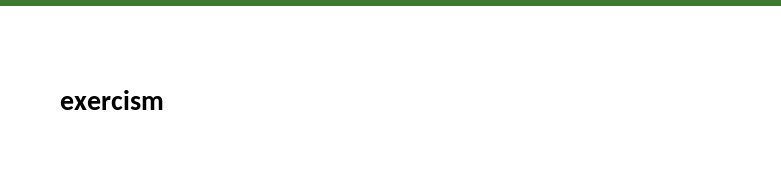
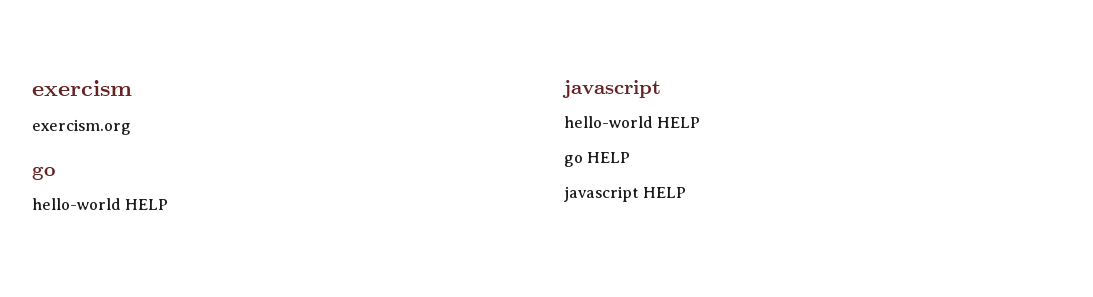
(164, 100) none -> [32,119,131,135] [32,166,56,180] [32,198,169,210] [562,80,661,98] [564,116,701,128] [564,152,631,167] [564,186,687,202] // exercism.org // go // hello-world HELP // javascript // hello-world HELP // go HELP // javascript HELP

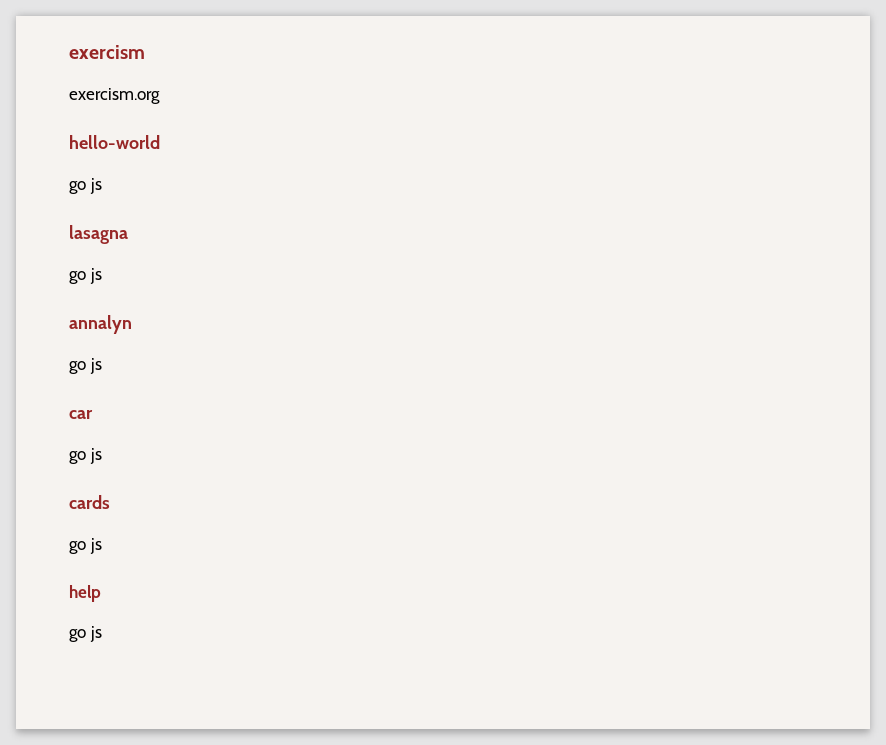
[32,166,56,180] [32,198,169,210] [562,80,661,98] [564,116,701,128] [564,152,631,167] [564,186,687,202] // go // hello-world HELP // javascript // hello-world HELP // go HELP // javascript HELP -> [69,135,160,149] [69,178,102,194] [69,225,128,244] [69,268,102,284] [69,315,132,334] [69,358,102,374] [69,410,93,419] [69,448,102,464] [69,495,110,509] [69,538,102,554] [69,585,101,602] [69,626,102,642] // hello-world // go js // lasagna // go js // annalyn // go js // car // go js // cards // go js // help // go js

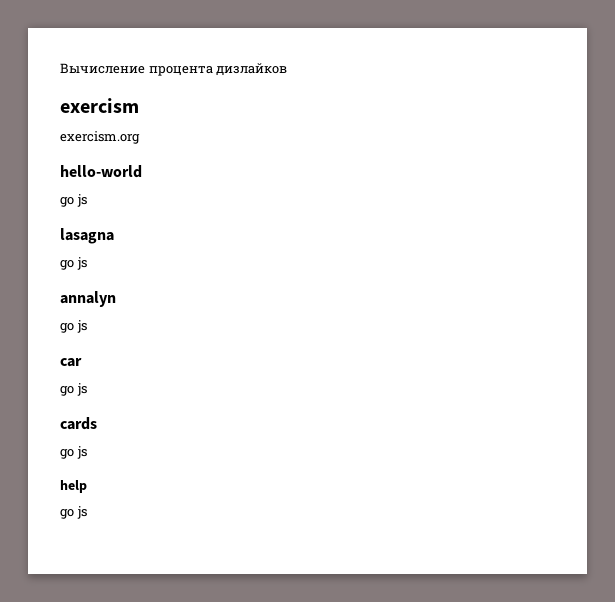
(69, 52) none -> [60,63,288,76] Вычисление процента дизлайков //

